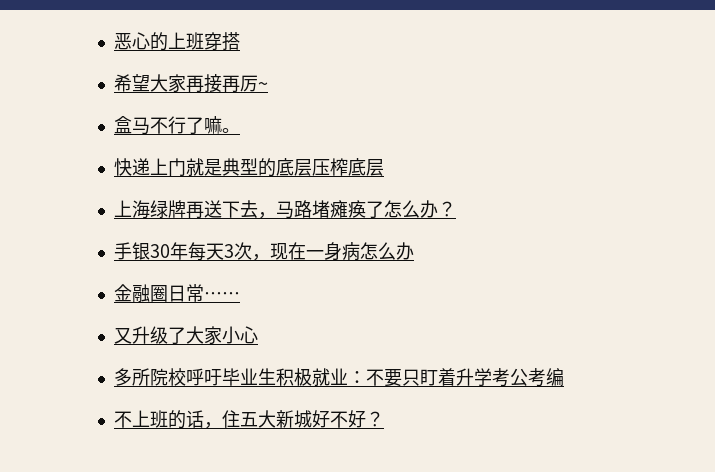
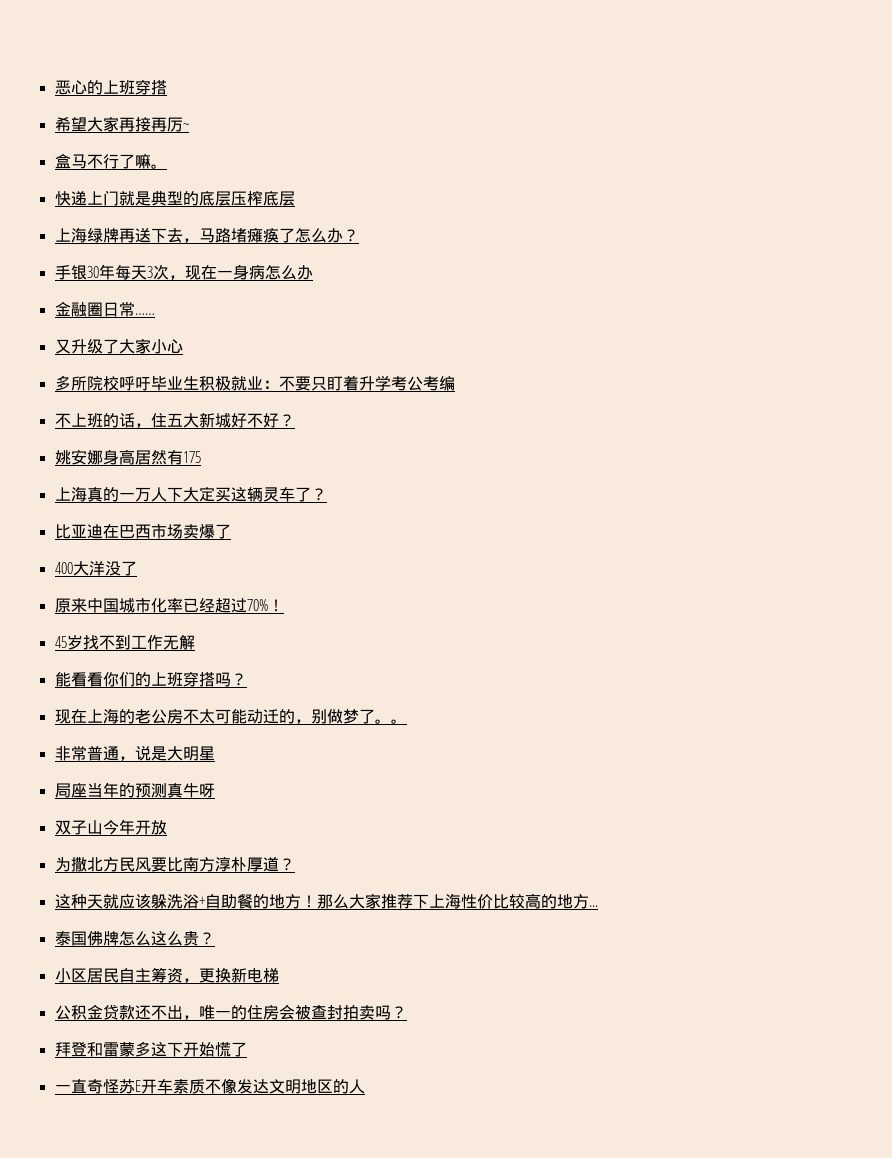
(384, 419) none -> [54,449,201,465] [54,486,327,502] [54,523,231,539] [54,561,137,576] [54,597,284,613] [54,635,195,650] [54,671,247,687] [54,709,407,724] [54,745,215,761] [54,782,215,798] [54,819,167,835] [54,856,295,872] [54,893,598,909] [54,931,215,946] [54,967,279,983] [54,1004,407,1020] [54,1041,247,1057] [54,1079,365,1094] // 姚安娜身高居然有175 // 上海真的一万人下大定买这辆灵车了？ // 比亚迪在巴西市场卖爆了 // 400大洋没了 // 原来中国城市化率已经超过70%！ // 45岁找不到工作无解 // 能看看你们的上班穿搭吗？ // 现在上海的老公房不太可能动迁的，别做梦了。。 // 非常普通，说是大明星 // 局座当年的预测真牛呀 // 双子山今年开放 // 为撒北方民风要比南方淳朴厚道？ // 这种天就应该躲洗浴+自助餐的地方！那么大家推荐下上海性价比较高的地方... // 泰国佛牌怎么这么贵？ // 小区居民自主筹资，更换新电梯 // 公积金贷款还不出，唯一的住房会被查封拍卖吗？ // 拜登和雷蒙多这下开始慌了 // 一直奇怪苏E开车素质不像发达文明地区的人

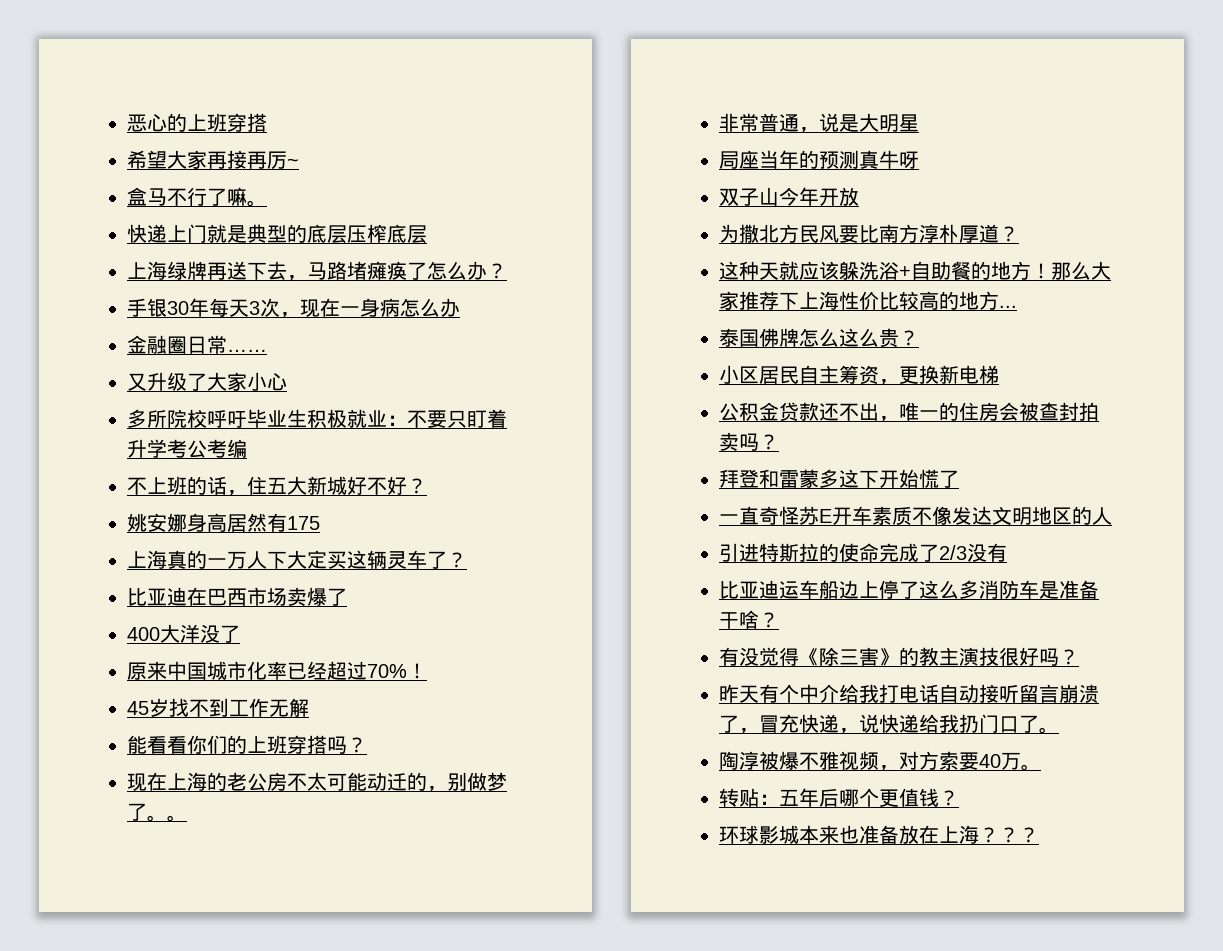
(365, 1086) none -> [719,543,1007,562] [719,580,1099,600] [719,610,779,629] [719,647,1079,666] [719,684,1099,703] [719,714,1059,734] [719,751,1041,771] [719,788,959,807] [719,825,1039,844] // 引进特斯拉的使命完成了2/3没有 // 比亚迪运车船边上停了这么多消防车是准备干啥？ // 有没觉得《除三害》的教主演技很好吗？ // 昨天有个中介给我打电话自动接听留言崩溃了，冒充快递，说快递给我扔门口了。 // 陶淳被爆不雅视频，对方索要40万。 // 转贴：五年后哪个更值钱？ // 环球影城本来也准备放在上海？？？

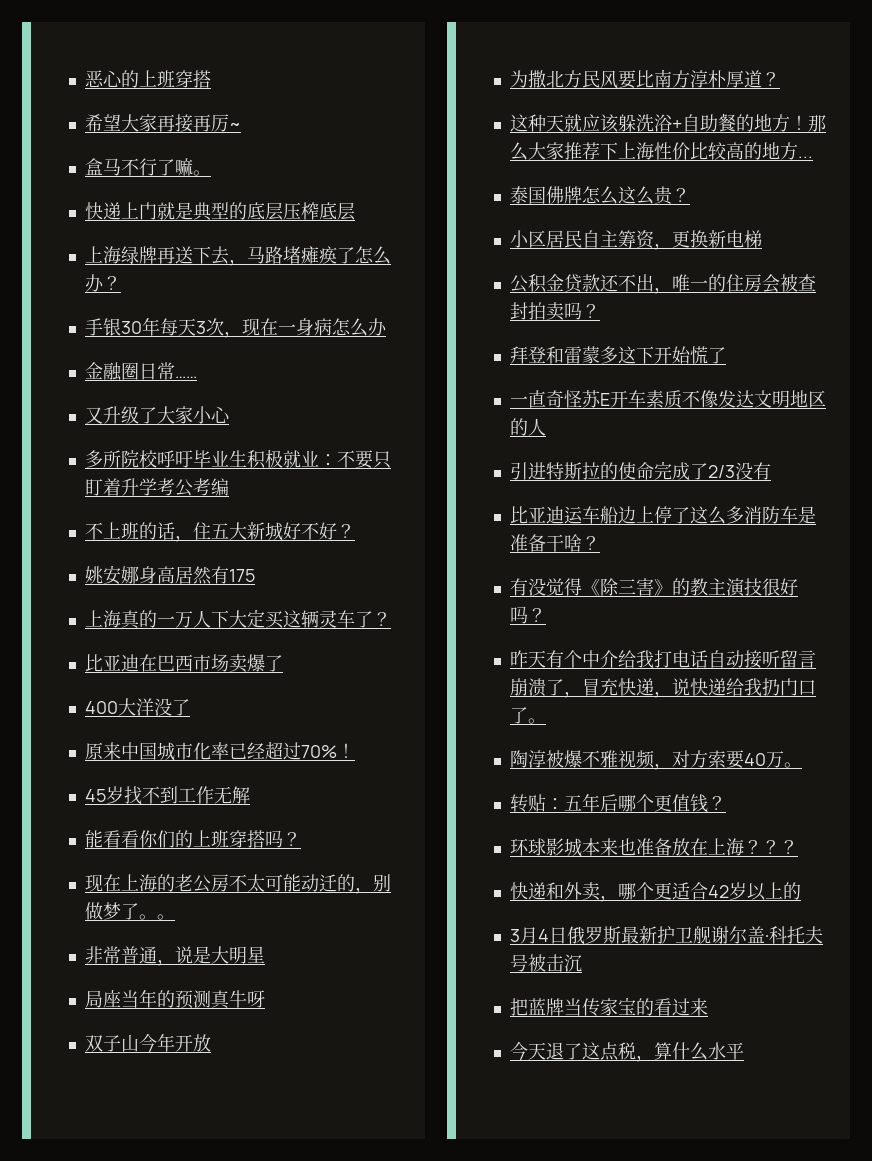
(1039, 835) none -> [509,882,801,902] [509,926,823,945] [509,954,582,972] [509,997,708,1017] [509,1042,744,1062] // 快递和外卖，哪个更适合42岁以上的 // 3月4日俄罗斯最新护卫舰谢尔盖·科托夫号被击沉 // 把蓝牌当传家宝的看过来 // 今天退了这点税，算什么水平

